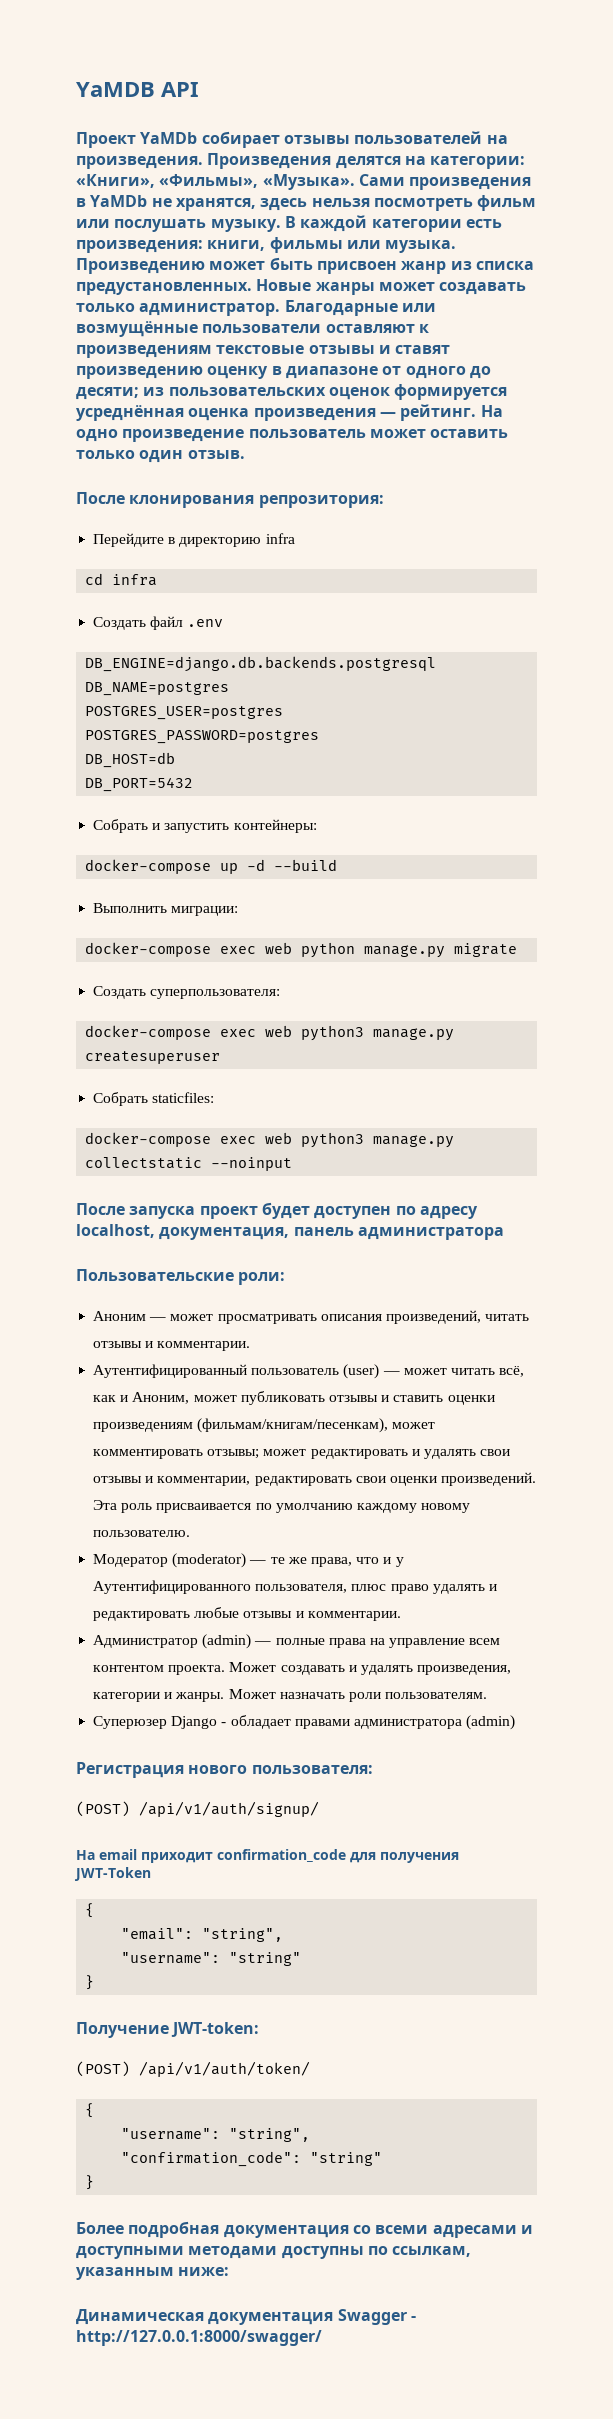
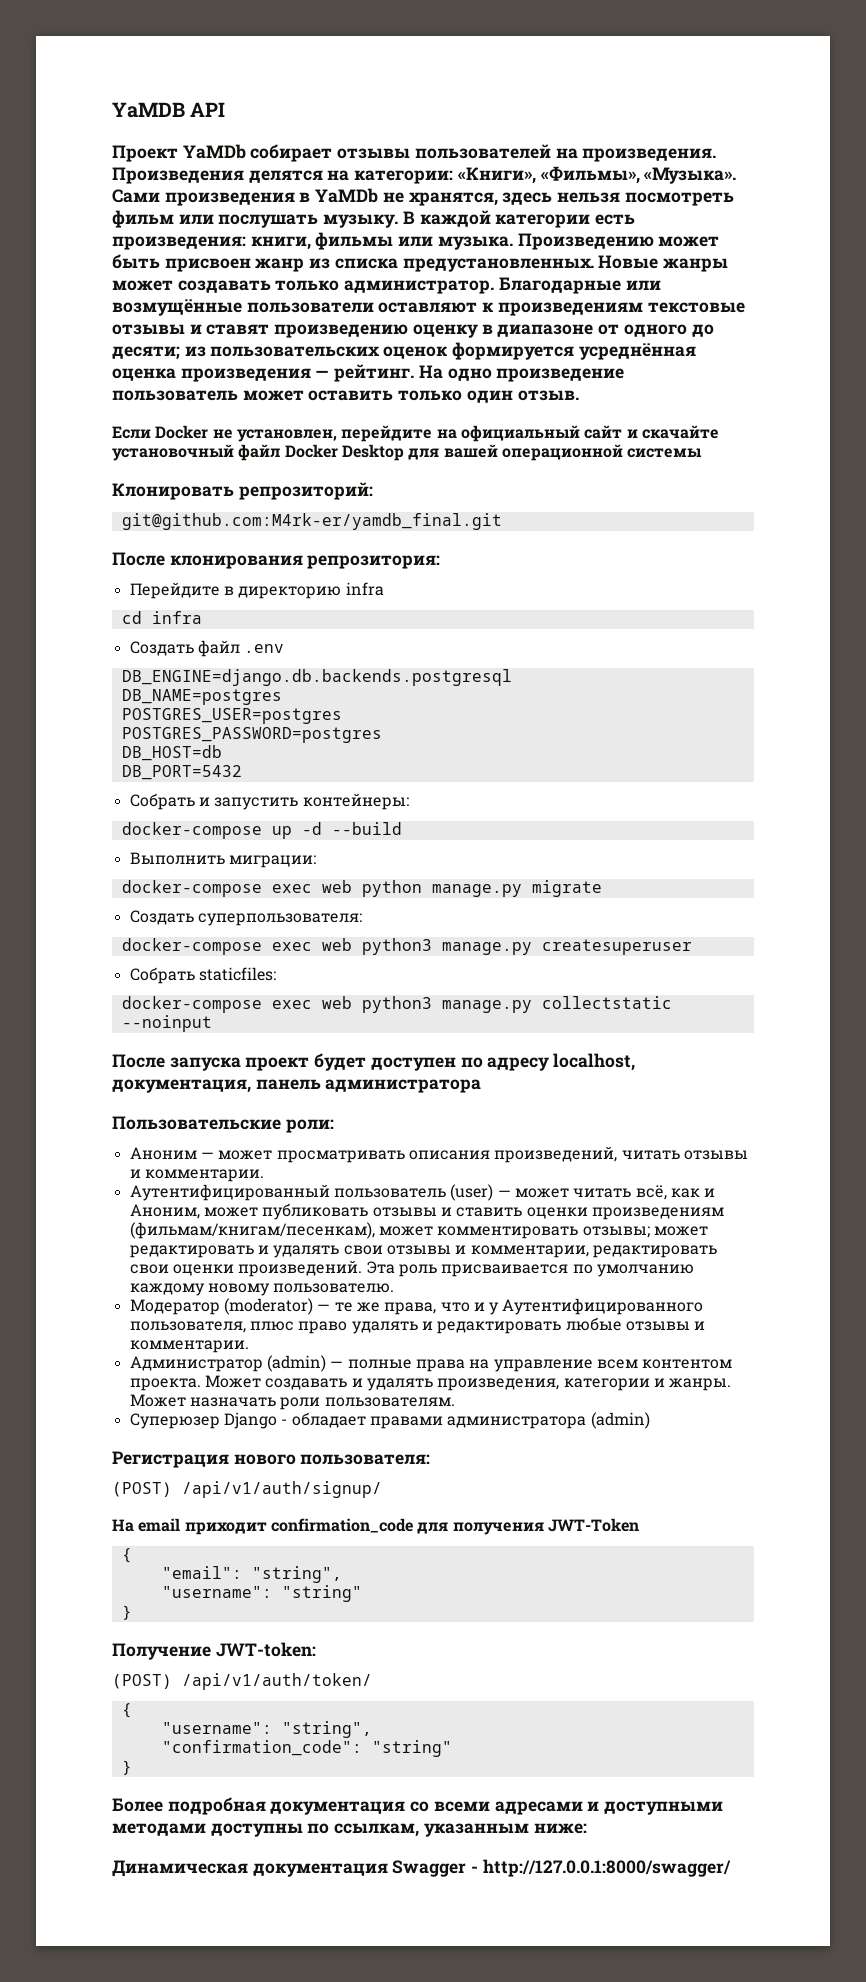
(245, 454) none -> [112,425,719,442] [112,444,703,461] [112,482,373,500] [121,513,502,530] // Если Docker не установлен, перейдите на официальный сайт и скачайте установочный файл Docker Desktop для вашей операционной системы // Клонировать репрозиторий: // git@github.com:M4rk-er/yamdb_final.git

